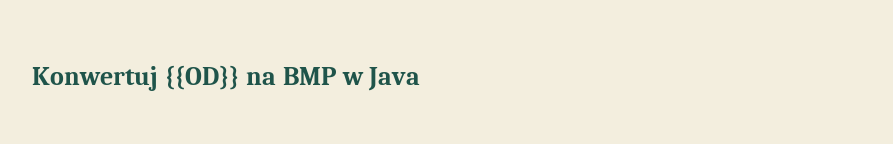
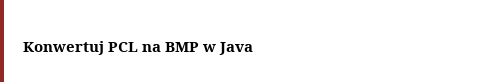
[164,65,239,90] {{OD}} -> [108,42,139,52] PCL

